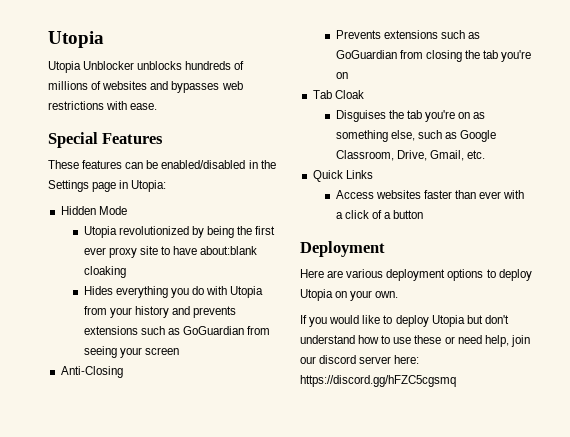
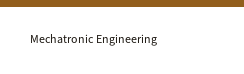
[48,31,104,48] [48,61,245,73] [48,81,243,93] [48,101,158,110] [48,132,164,148] [48,160,276,169] [48,180,167,192] [60,206,127,215] [83,226,276,238] [83,246,258,258] [83,266,126,278] [83,286,264,298] [83,306,236,318] [83,326,270,335] [83,346,179,358] [60,366,123,378] [335,30,480,39] [335,50,532,62] [335,72,348,79] [312,90,364,99] [335,110,486,122] [335,130,496,142] [335,150,485,161] [312,170,373,182] [335,190,525,199] [335,210,423,219] [300,241,385,257] [300,269,532,281] [300,289,399,301] [300,315,509,327] [300,335,530,347] [300,355,420,364] [300,375,456,387] Utopia // Utopia Unblocker unblocks hundreds of millions of websites and bypasses web restrictions with ease. // Special Features // These features can be enabled/disabled in the Settings page in Utopia: // Hidden Mode // Utopia revolutionized by being the first ever proxy site to have about:blank cloaking // Hides everything you do with Utopia from your history and prevents extensions such as GoGuardian from seeing your screen // Anti-Closing // Prevents extensions such as GoGuardian from closing the tab you're on // Tab Cloak // Disguises the tab you're on as something else, such as Google Classroom, Drive, Gmail, etc. // Quick Links // Access websites faster than ever with a click of a button // Deployment // Here are various deployment options to deploy Utopia on your own. // If you would like to deploy Utopia but don't understand how to use these or need help, join our discord server here: https://discord.gg/hFZC5cgsmq -> [30,34,158,46] Mechatronic Engineering

